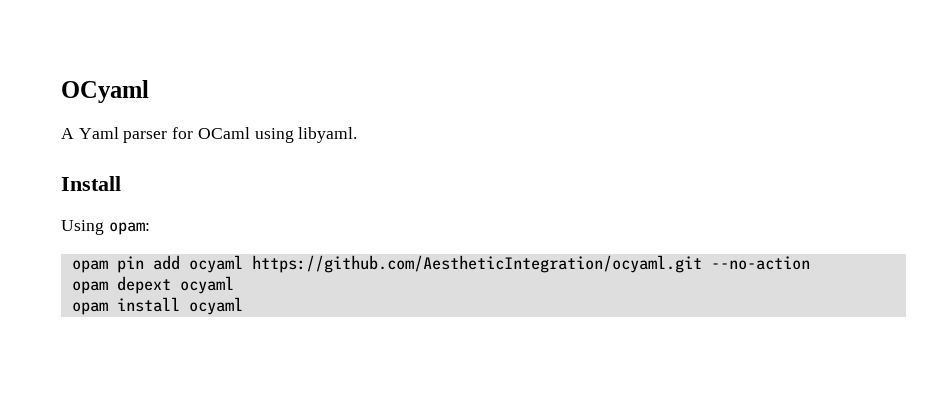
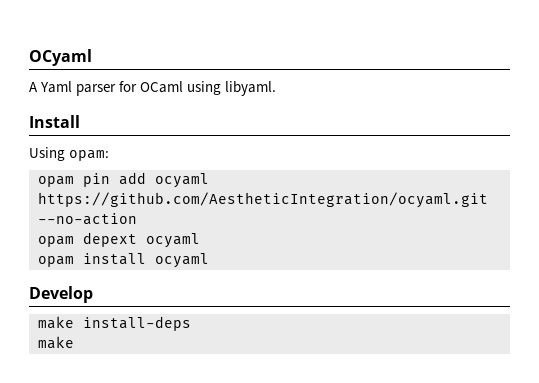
(243, 306) none -> [29,286,93,303] [38,316,191,331] [38,336,74,349] // Develop // make install-deps // make

